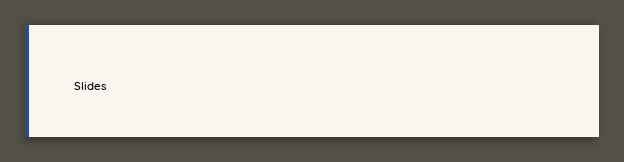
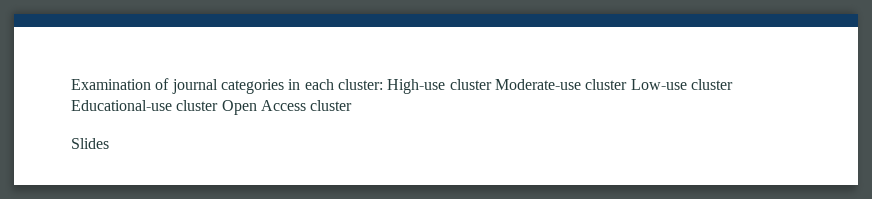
(74, 86) none -> [71,78,733,94] [71,100,353,115] Examination of journal categories in each cluster: High-use cluster Moderate-use cluster Low-use cluster Educational-use cluster Open Access cluster //

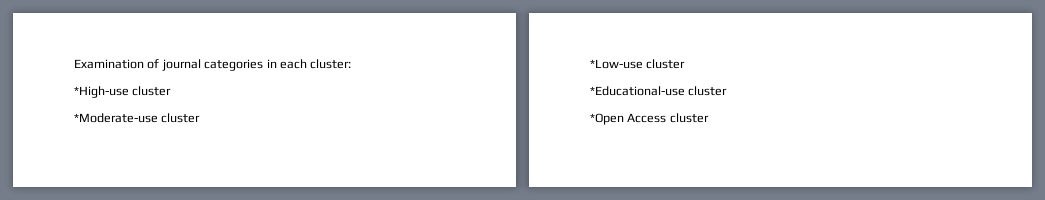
[387,79,733,94] [71,100,257,115] High-use cluster Moderate-use cluster Low-use cluster Educational-use cluster Open -> [74,86,172,98] [74,113,201,123] [590,59,686,69] [590,86,728,96] [590,113,624,125] // *High-use cluster // *Moderate-use cluster // *Low-use cluster // *Educational-use cluster // *Open
[71,138,109,149] // Slides -> (709, 118) none

